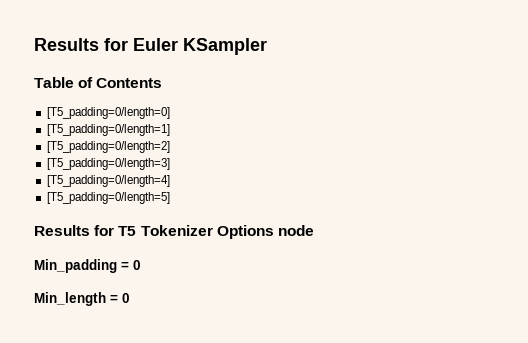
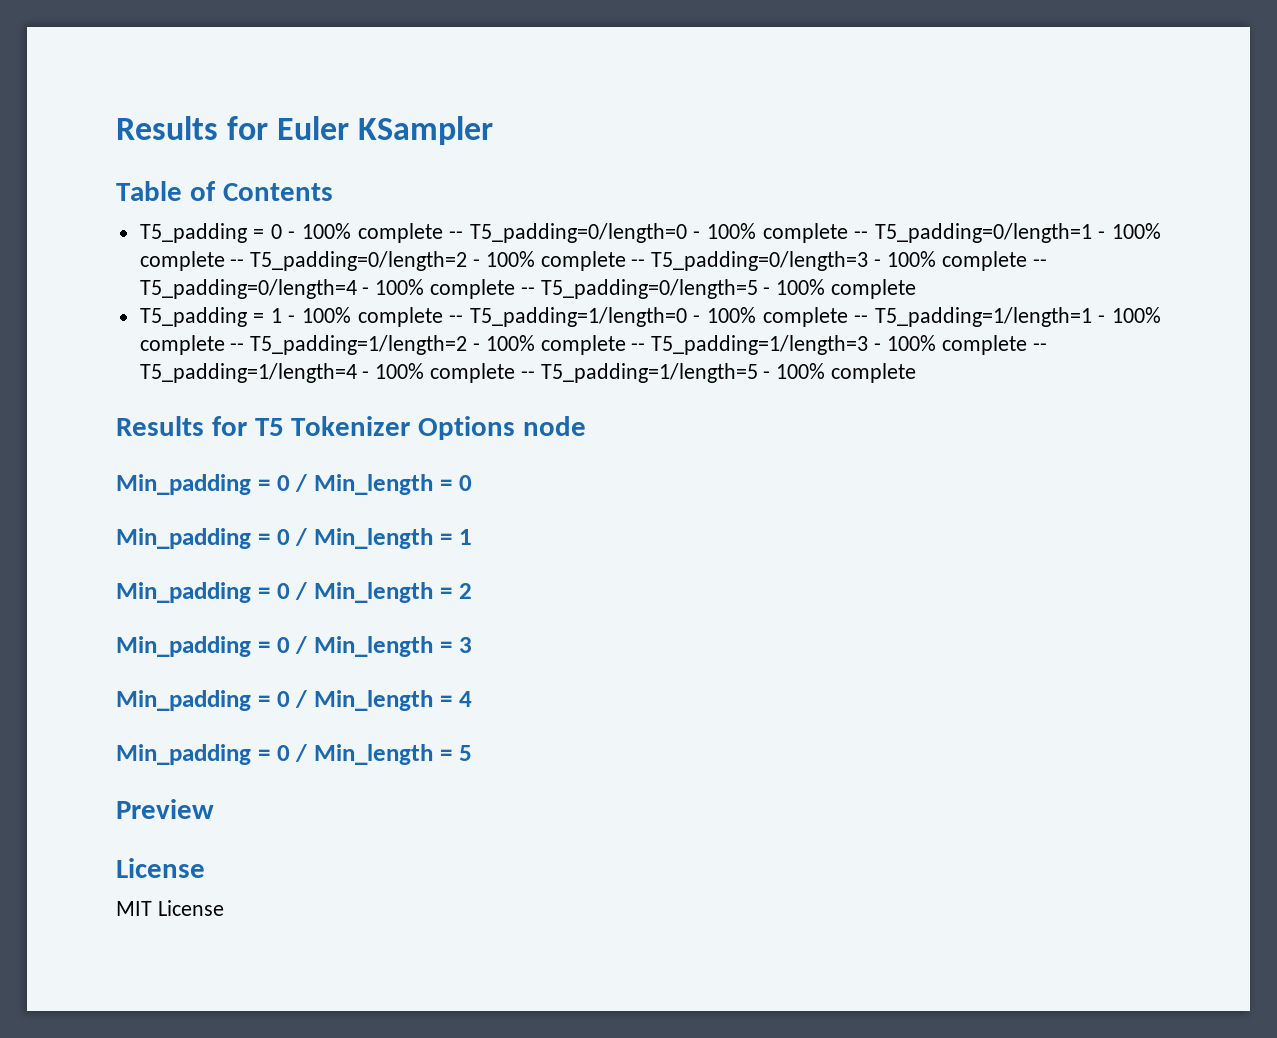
[46,107,170,119] [46,124,170,136] [46,141,170,153] [46,158,170,170] [46,175,170,187] [46,192,170,204] [T5_padding=0/length=0] // [T5_padding=0/length=1] // [T5_padding=0/length=2] // [T5_padding=0/length=3] // [T5_padding=0/length=4] // [T5_padding=0/length=5] -> [139,223,1161,243] [139,251,1047,271] [139,279,917,299] [139,307,1161,327] [139,335,1047,355] [139,363,917,383] T5_padding = 0 - 100% complete -- T5_padding=0/length=0 - 100% complete -- T5_padding=0/length=1 - 100% complete -- T5_padding=0/length=2 - 100% complete -- T5_padding=0/length=3 - 100% complete -- T5_padding=0/length=4 - 100% complete -- T5_padding=0/length=5 - 100% complete // T5_padding = 1 - 100% complete -- T5_padding=1/length=0 - 100% complete -- T5_padding=1/length=1 - 100% complete -- T5_padding=1/length=2 - 100% complete -- T5_padding=1/length=3 - 100% complete -- T5_padding=1/length=4 - 100% complete -- T5_padding=1/length=5 - 100% complete
(141, 265) // -> [295,474,308,492] /
(130, 298) none -> [116,528,472,549] [116,582,472,603] [116,636,472,657] [116,690,472,711] [116,744,472,765] [116,799,214,819] [116,858,205,878] [116,900,224,916] // Min_padding = 0 / Min_length = 1 // Min_padding = 0 / Min_length = 2 // Min_padding = 0 / Min_length = 3 // Min_padding = 0 / Min_length = 4 // Min_padding = 0 / Min_length = 5 // Preview // License // MIT License

